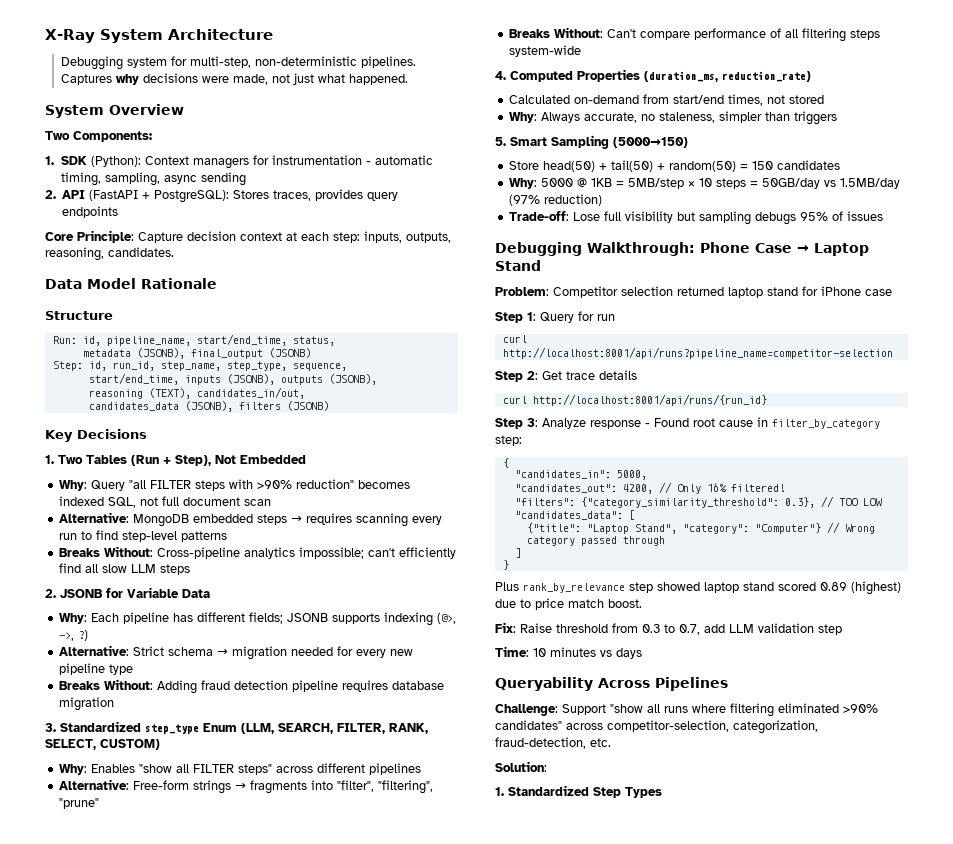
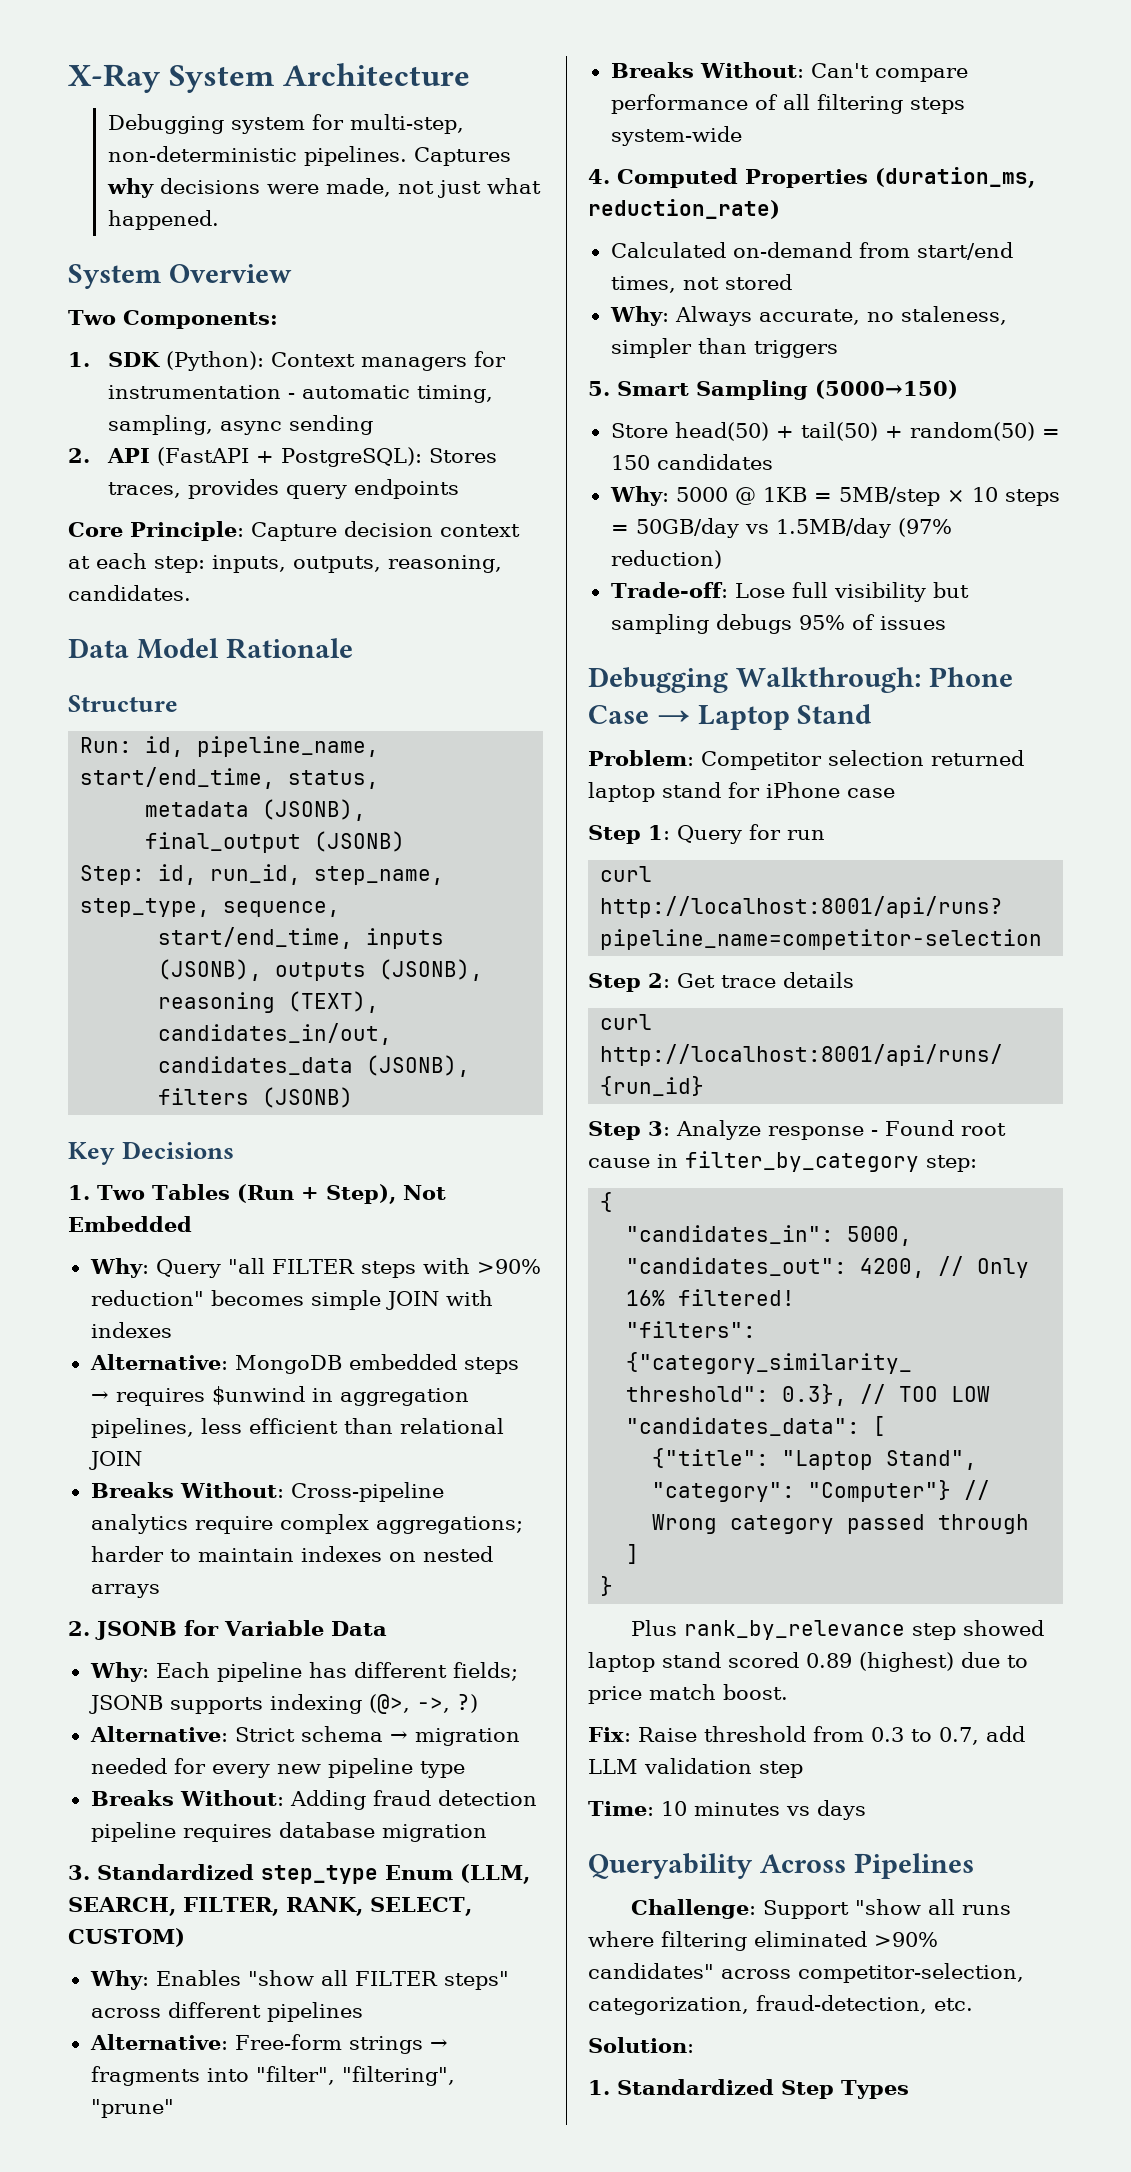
[58,496,271,508] indexed SQL, not full document scan -> [310,1290,493,1310] [90,1322,172,1338] simple JOIN with indexes
[355,513,442,527] [58,530,227,542] [58,546,456,559] [58,563,190,575] scanning every run to find step-level patterns // Breaks Without: Cross-pipeline analytics impossible; can't efficiently find all slow LLM steps -> [211,1386,469,1406] [90,1418,504,1438] [88,1451,142,1470] [90,1482,444,1502] [90,1514,523,1534] [90,1546,493,1562] [90,1584,160,1598] $unwind in aggregation pipelines, less efficient than relational JOIN // Breaks Without: Cross-pipeline analytics require complex aggregations; harder to maintain indexes on nested arrays

